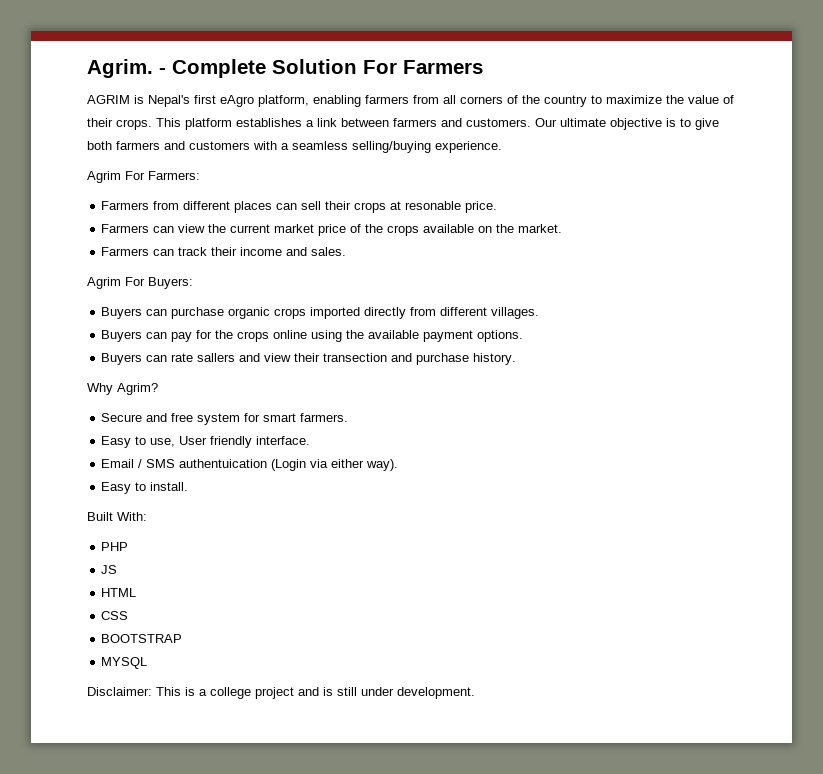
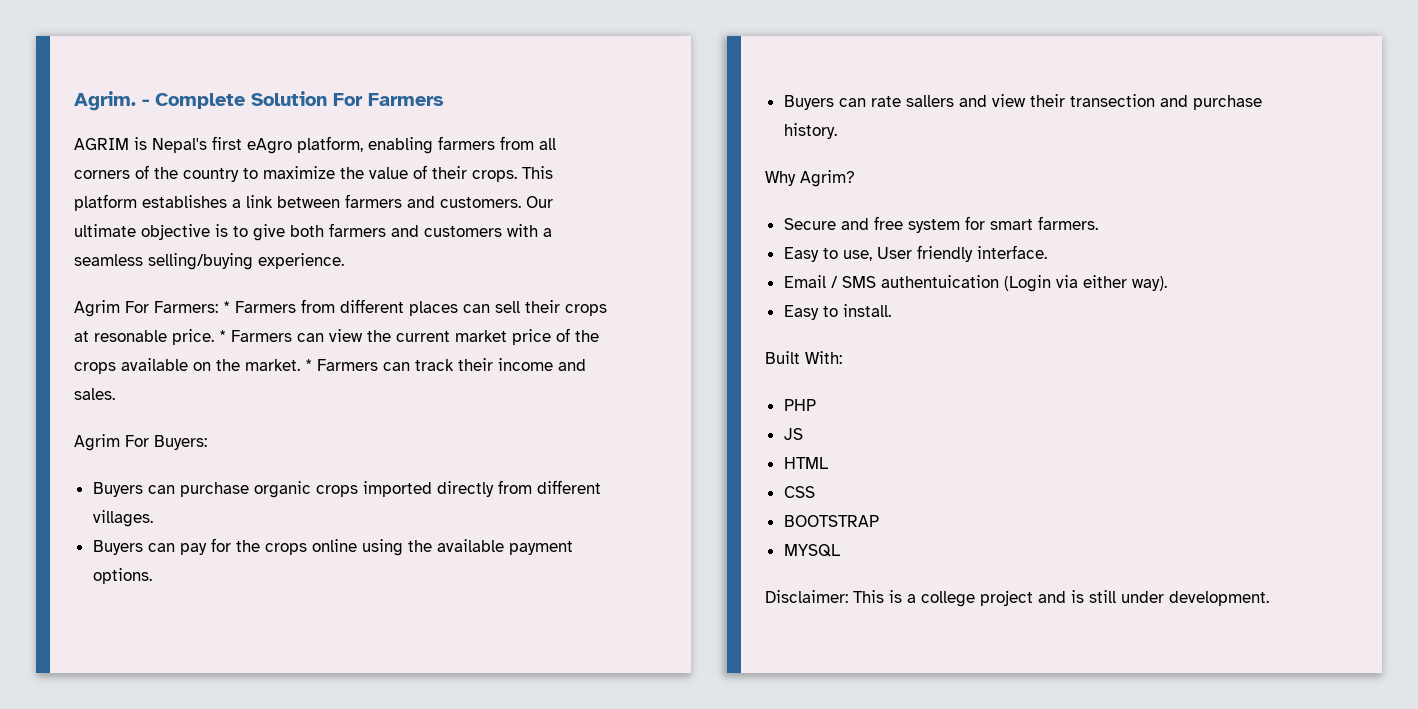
(200, 175) // -> [223,301,230,313] *
(498, 207) // -> [219,330,226,342] *
(563, 228) // -> [305,359,312,371] *

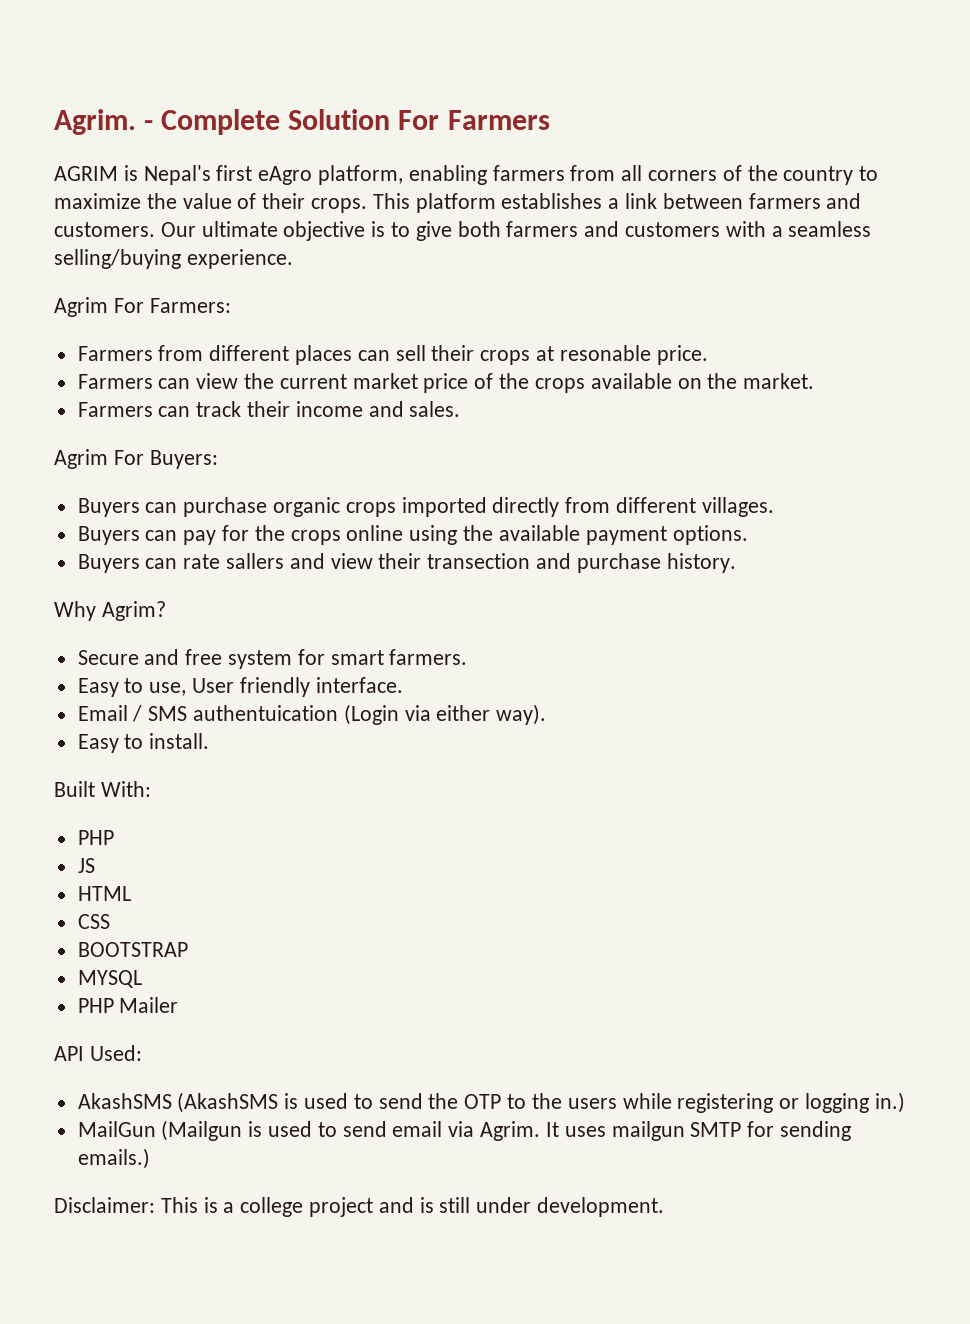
[223,301,230,313] * -> (231, 305) //
[219,330,226,342] * -> (708, 355) //
[305,359,312,371] * -> (815, 381) //
(840, 550) none -> [77,997,179,1013] [54,1045,142,1061] [77,1092,905,1113] [77,1120,851,1141] [77,1148,150,1169] // PHP Mailer // API Used: // AkashSMS (AkashSMS is used to send the OTP to the users while registering or logging in.) // MailGun (Mailgun is used to send email via Agrim. It uses mailgun SMTP for sending emails.)

